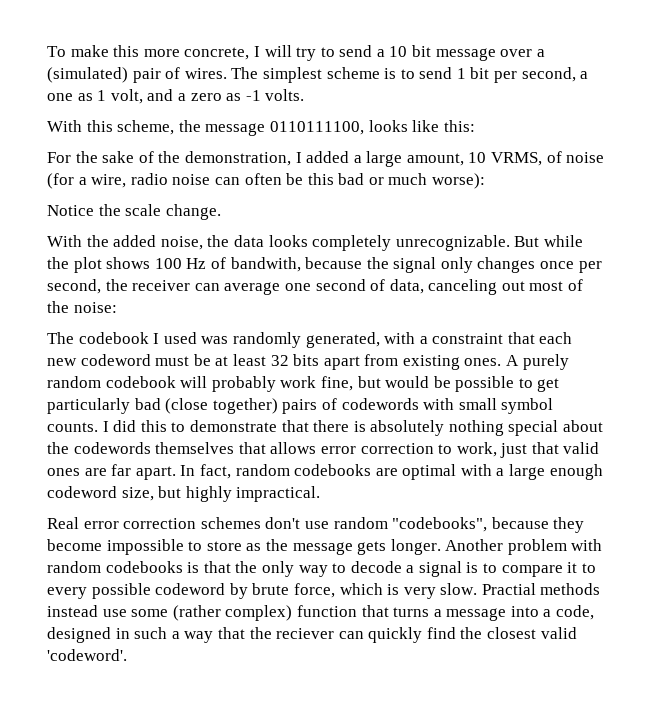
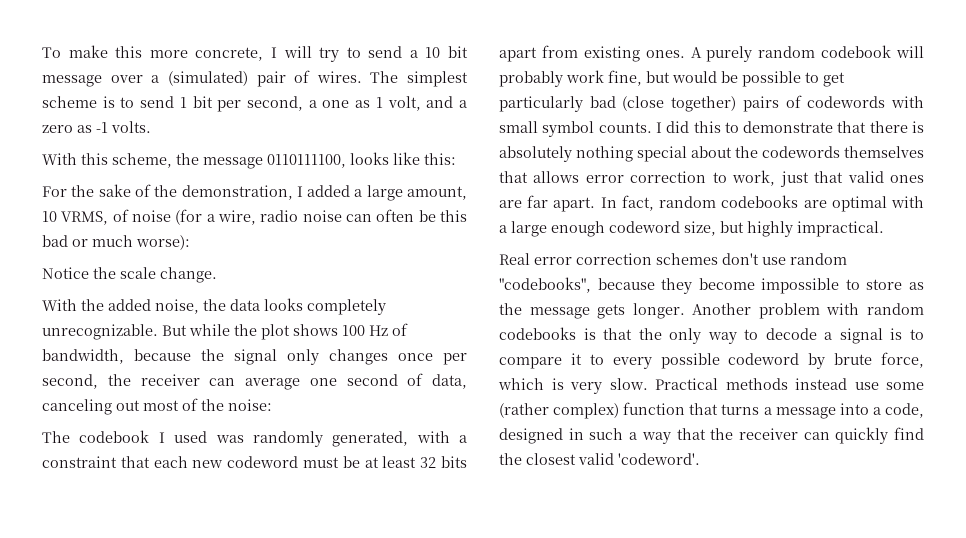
[230,257,301,272] bandwith, -> [42,349,124,364] bandwidth,
[481,583,536,595] Practial -> [655,378,718,390] Practical
[276,628,335,639] reciever -> [738,428,798,440] receiver

